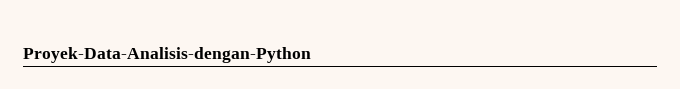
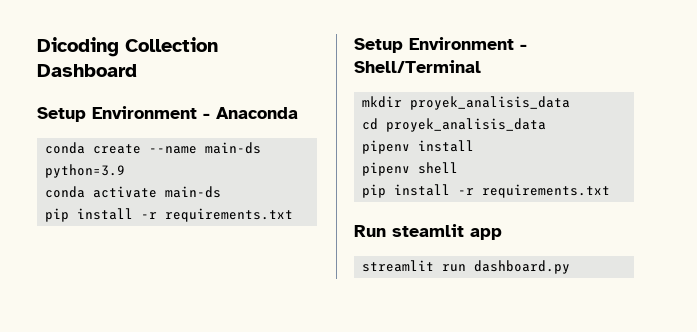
[23,47,311,63] Proyek-Data-Analisis-dengan-Python -> [37,37,218,57] [37,64,137,77] [37,106,298,122] [45,142,262,154] [45,164,126,178] [45,186,222,198] [45,208,294,222] [354,37,527,53] [354,60,481,73] [362,96,571,110] [362,118,547,132] [362,140,475,154] [362,162,459,176] [362,184,611,198] [354,224,502,240] [362,260,571,274] Dicoding Collection Dashboard // Setup Environment - Anaconda // conda create --name main-ds python=3.9 // conda activate main-ds // pip install -r requirements.txt // Setup Environment - Shell/Terminal // mkdir proyek_analisis_data // cd proyek_analisis_data // pipenv install // pipenv shell // pip install -r requirements.txt // Run steamlit app // streamlit run dashboard.py

